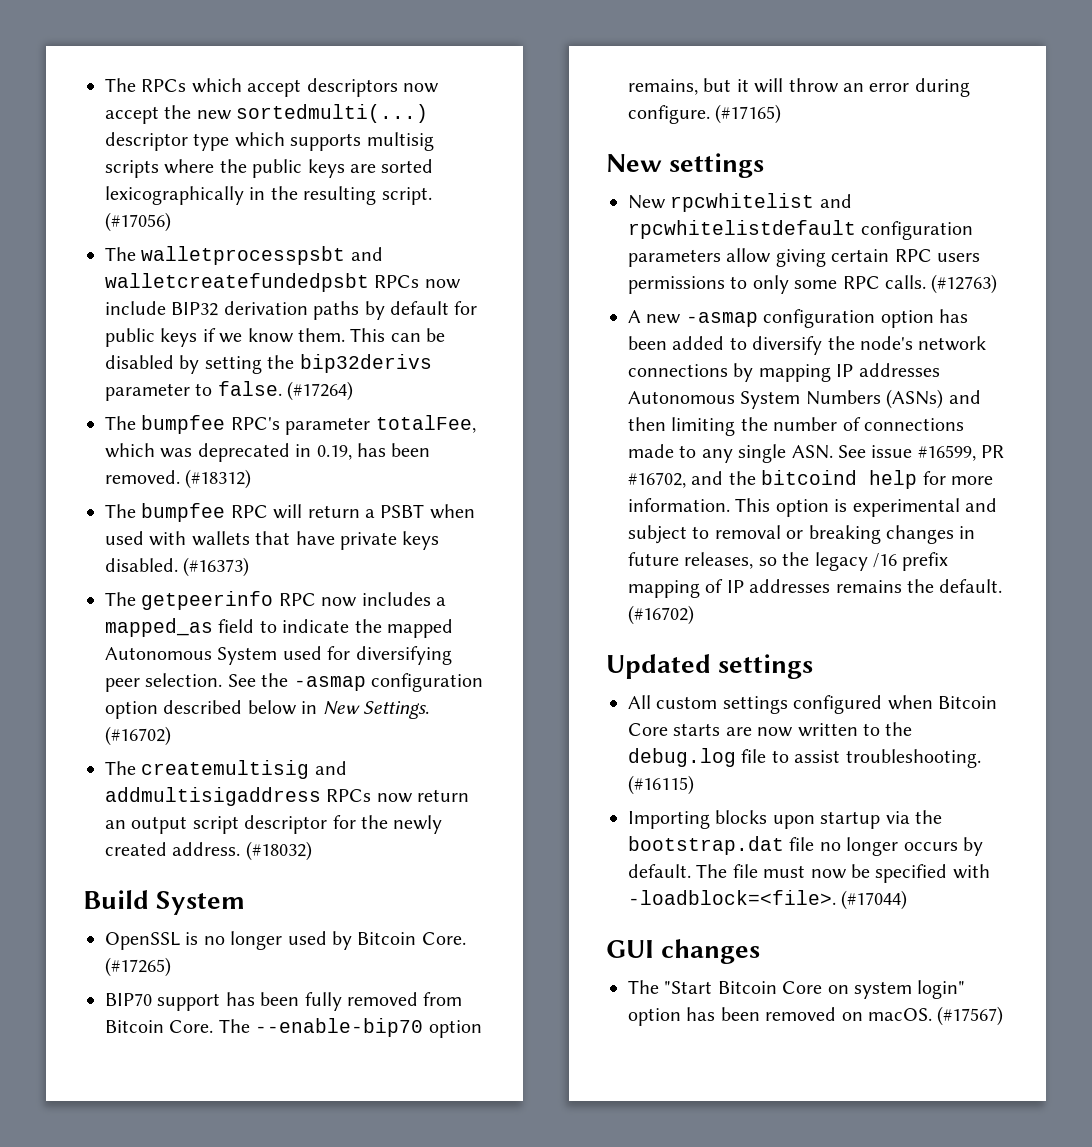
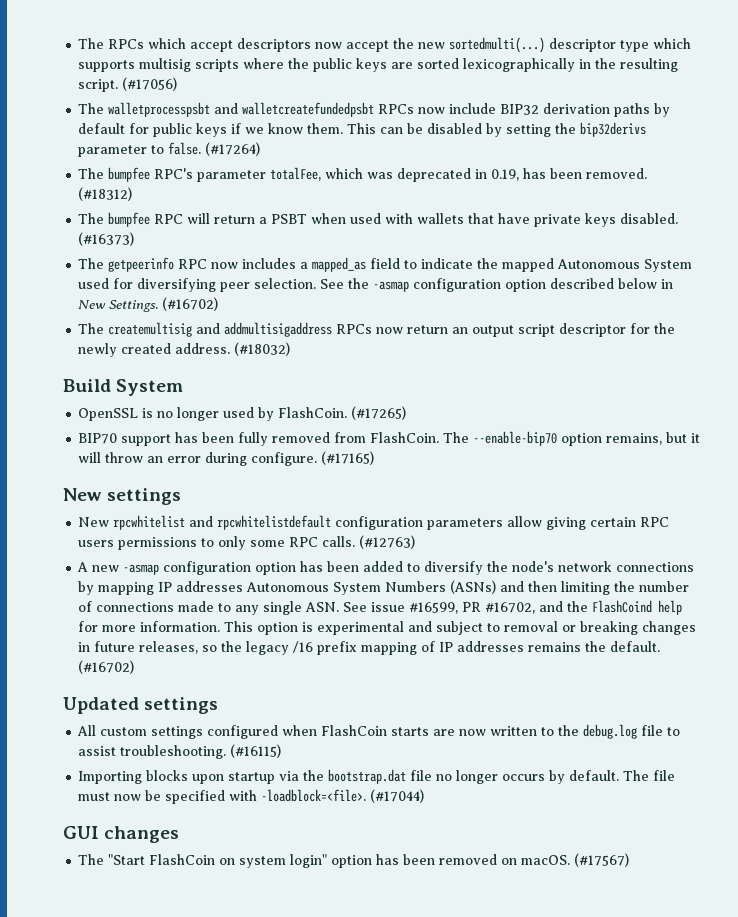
[357,932,466,945] Bitcoin Core. -> [278,407,348,418] FlashCoin.
[105,1020,214,1033] Bitcoin Core. -> [370,432,440,443] FlashCoin.
[761,470,858,485] bitcoind -> [592,600,653,613] FlashCoind
[938,696,997,709] [628,723,668,736] Bitcoin Core -> [321,725,388,736] FlashCoin
[717,981,823,994] Bitcoin Core -> [149,854,216,865] FlashCoin

